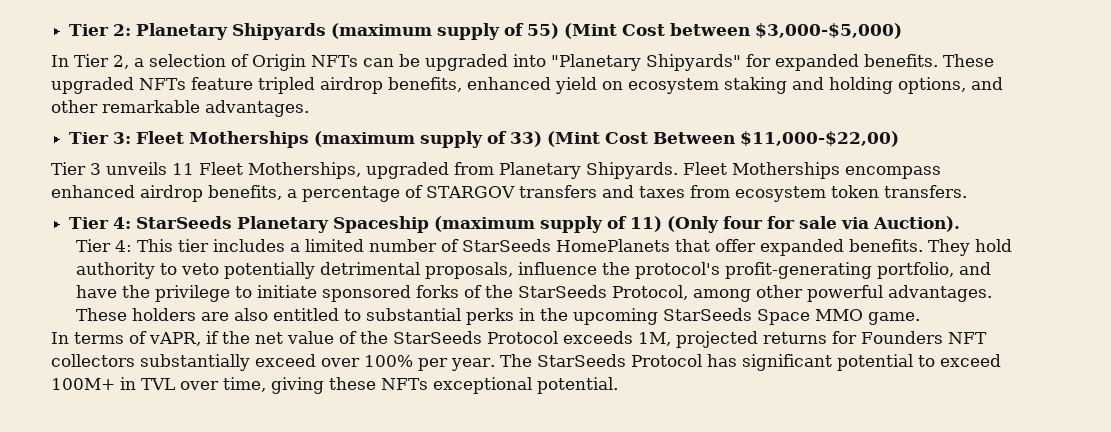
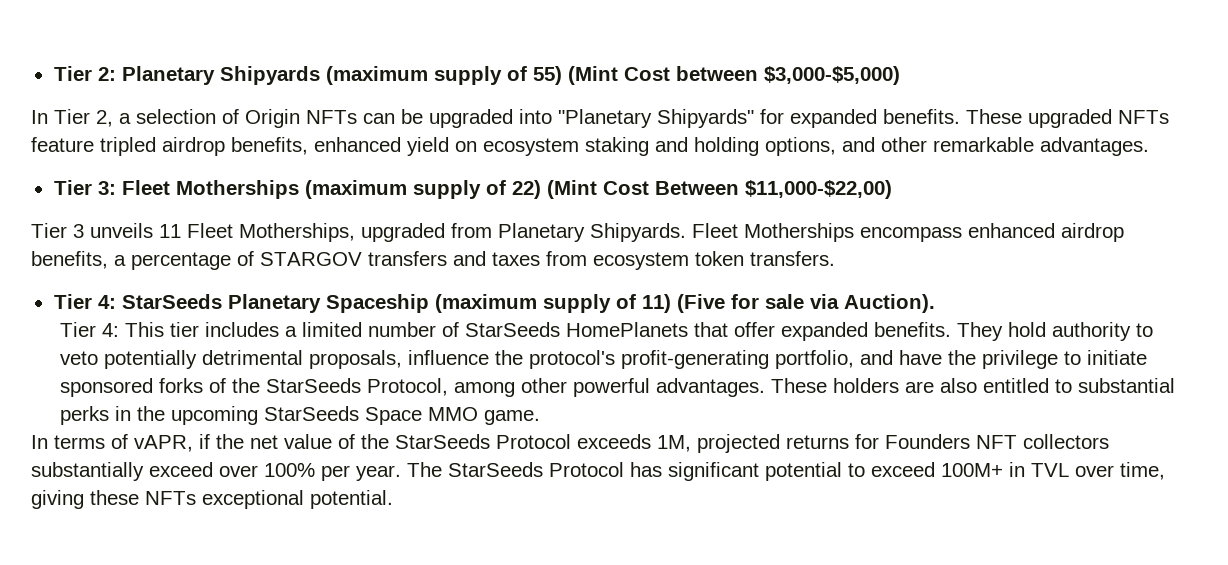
[510,131,543,147] 33) -> [511,180,541,199] 22)
[667,216,764,233] (Only four -> [676,294,725,313] (Five

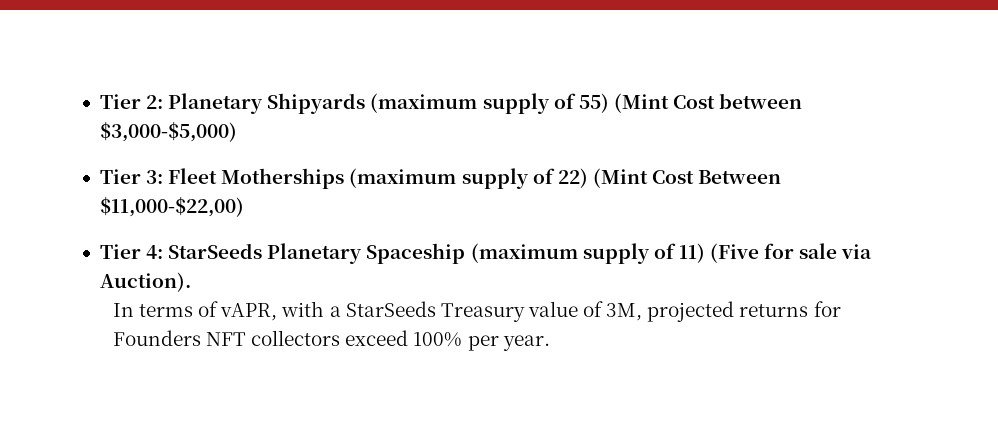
[31,109,1169,128] [31,137,1149,156] // In Tier 2, a selection of Origin NFTs can be upgraded into "Planetary Shipyards" for expanded benefits. These upgraded NFTs feature tripled airdrop benefits, enhanced yield on ecosystem staking and holding options, and other remarkable advantages. -> (237, 132) none
[31,223,1124,242] [31,251,835,270] // Tier 3 unveils 11 Fleet Motherships, upgraded from Planetary Shipyards. Fleet Motherships encompass enhanced airdrop benefits, a percentage of STARGOV transfers and taxes from ecosystem token transfers. -> (244, 207) none
[60,322,1154,341] [60,350,1148,369] [60,378,1176,397] [60,406,541,425] [31,434,691,452] Tier 4: This tier includes a limited number of StarSeeds HomePlanets that offer expanded benefits. They hold authority to veto potentially detrimental proposals, influence the protocol's profit-generating portfolio, and have the privilege to initiate sponsored forks of the StarSeeds Protocol, among other powerful advantages. These holders are also entitled to substantial perks in the upcoming StarSeeds Space MMO game. // In terms of vAPR, if the net value of the StarSeeds Protocol exceeds 1M, -> [112,301,643,322] In terms of vAPR, with a StarSeeds Treasury value of 3M,
[31,462,1165,481] [31,490,393,509] substantially exceed over 100% per year. The StarSeeds Protocol has significant potential to exceed 100M+ in TVL over time, giving these NFTs exceptional potential. -> [345,330,550,351] exceed 100% per year.

